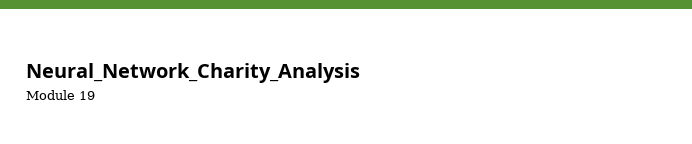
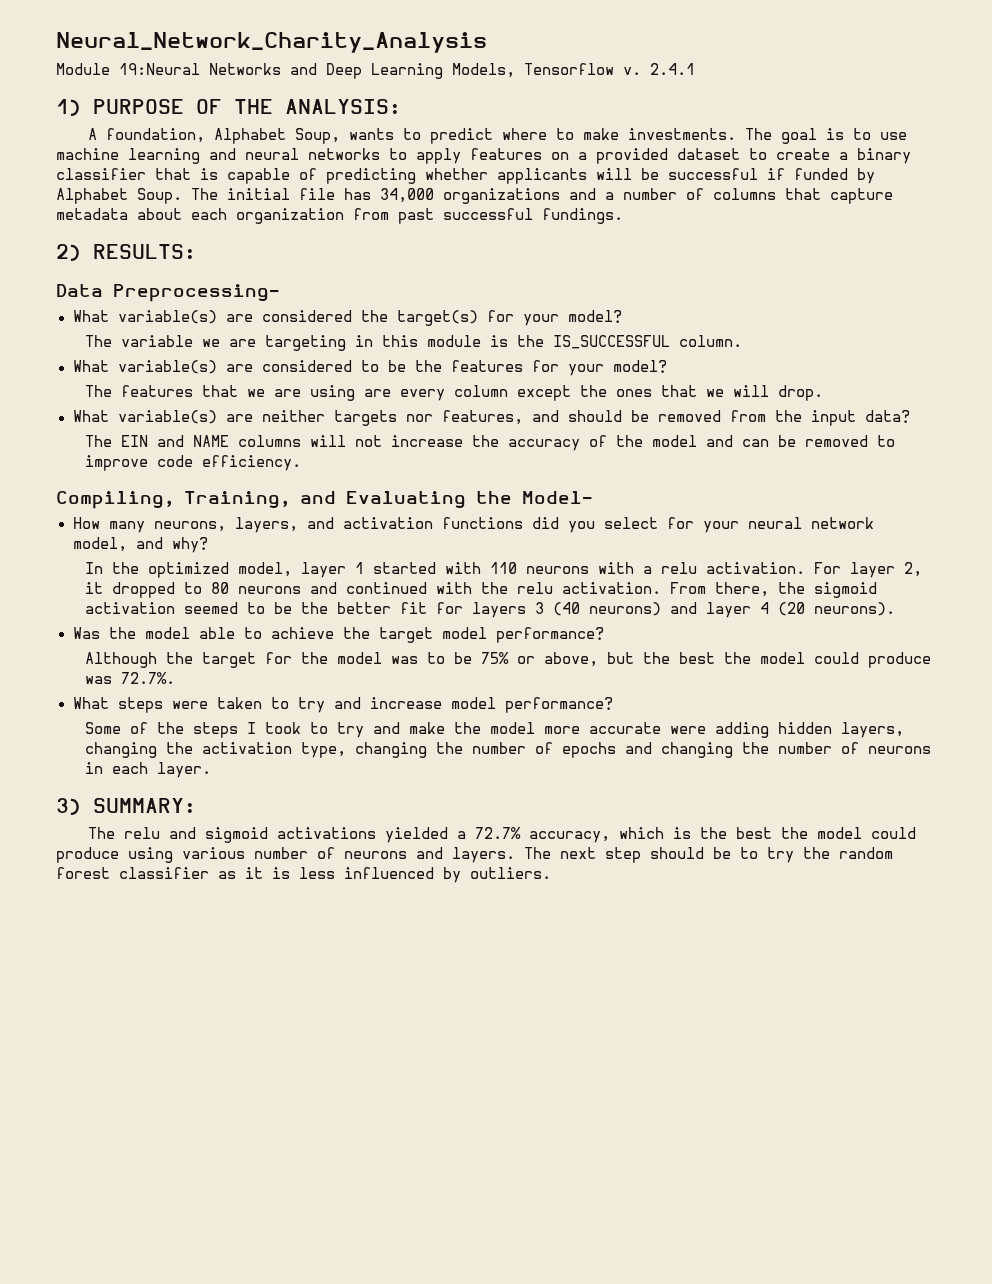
[79,91,95,100] 19 -> [119,63,695,79] [56,99,401,116] [87,128,907,144] [56,148,911,164] [56,168,875,184] [56,188,893,204] [56,208,623,224] [56,244,196,261] [56,284,279,302] [72,310,622,326] [84,335,742,351] [72,360,667,376] [84,385,823,401] [72,410,910,426] [84,435,895,451] [84,455,301,471] [56,491,592,509] [72,517,874,533] [72,537,208,553] [84,562,922,578] [84,582,877,598] [84,602,895,618] [72,627,604,643] [84,652,931,668] [84,672,175,684] [72,697,613,713] [84,722,904,738] [84,742,931,758] [84,762,211,778] [56,798,196,815] [87,827,916,843] [56,847,893,863] [56,867,551,883] 19:Neural Networks and Deep Learning Models, Tensorflow v. 2.4.1 // 1) PURPOSE OF THE ANALYSIS: // A foundation, Alphabet Soup, wants to predict where to make investments. The goal is to use machine learning and neural networks to apply features on a provided dataset to create a binary classifier that is capable of predicting whether applicants will be successful if funded by Alphabet Soup. The initial file has 34,000 organizations and a number of columns that capture metadata about each organization from past successful fundings. // 2) RESULTS: // Data Preprocessing- // What variable(s) are considered the target(s) for your model? // The variable we are targeting in this module is the IS_SUCCESSFUL column. // What variable(s) are considered to be the features for your model? // The features that we are using are every column except the ones that we will drop. // What variable(s) are neither targets nor features, and should be removed from the input data? // The EIN and NAME columns will not increase the accuracy of the model and can be removed to improve code efficiency. // Compiling, Training, and Evaluating the Model- // How many neurons, layers, and activation functions did you select for your neural network model, and why? // In the optimized model, layer 1 started with 110 neurons with a relu activation. For layer 2, it dropped to 80 neurons and continued with the relu activation. From there, the sigmoid activation seemed to be the better fit for layers 3 (40 neurons) and layer 4 (20 neurons). // Was the model able to achieve the target model performance? // Although the target for the model was to be 75% or above, but the best the model could produce was 72.7%. // What steps were taken to try and increase model performance? // Some of the steps I took to try and make the model more accurate were adding hidden layers, changing the activation type, changing the number of epochs and changing the number of neurons in each layer. // 3) SUMMARY: // The relu and sigmoid activations yielded a 72.7% accuracy, which is the best the model could produce using various number of neurons and layers. The next step should be to try the random forest classifier as it is less influenced by outliers.

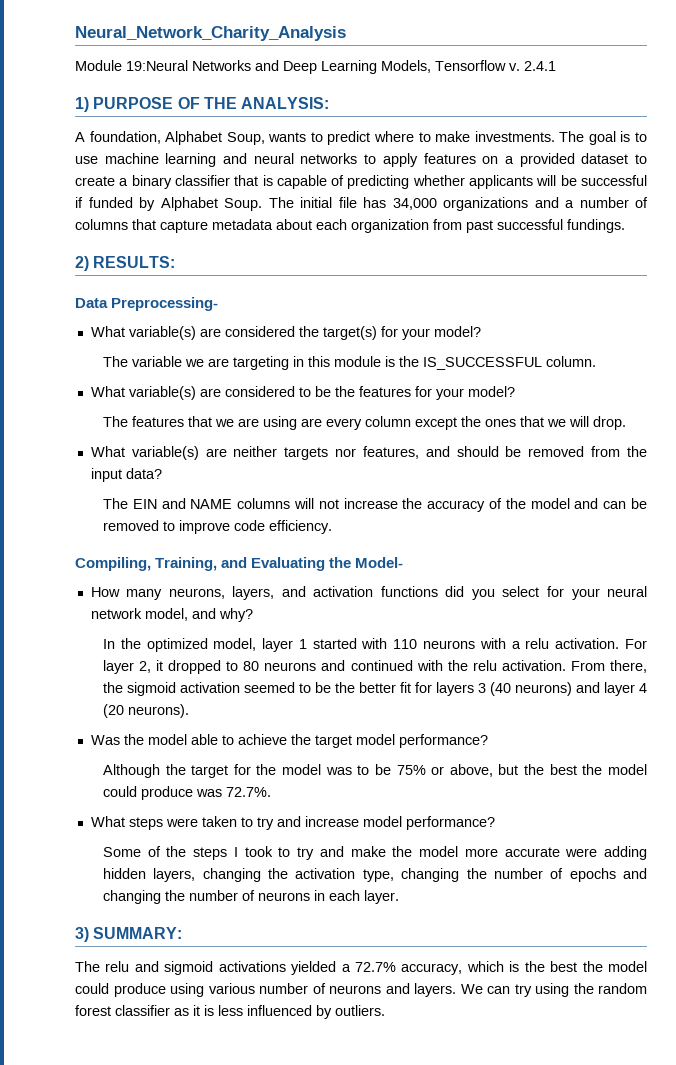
[524,847,794,863] The next step should be to try -> [460,983,569,997] We can try using

